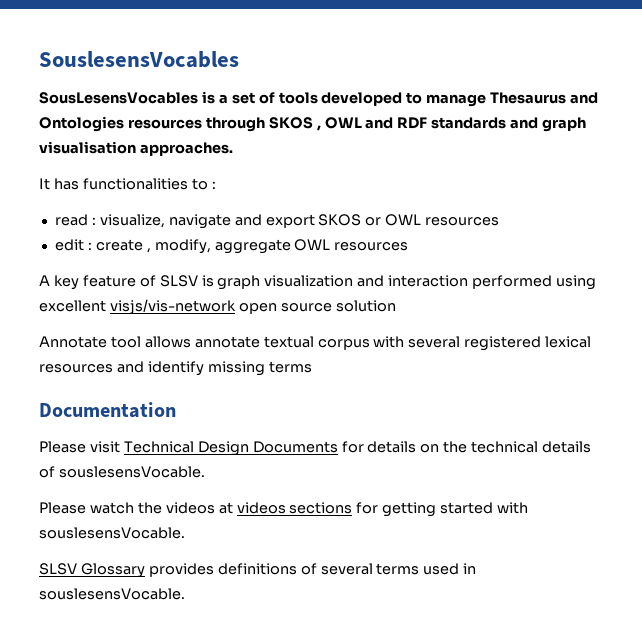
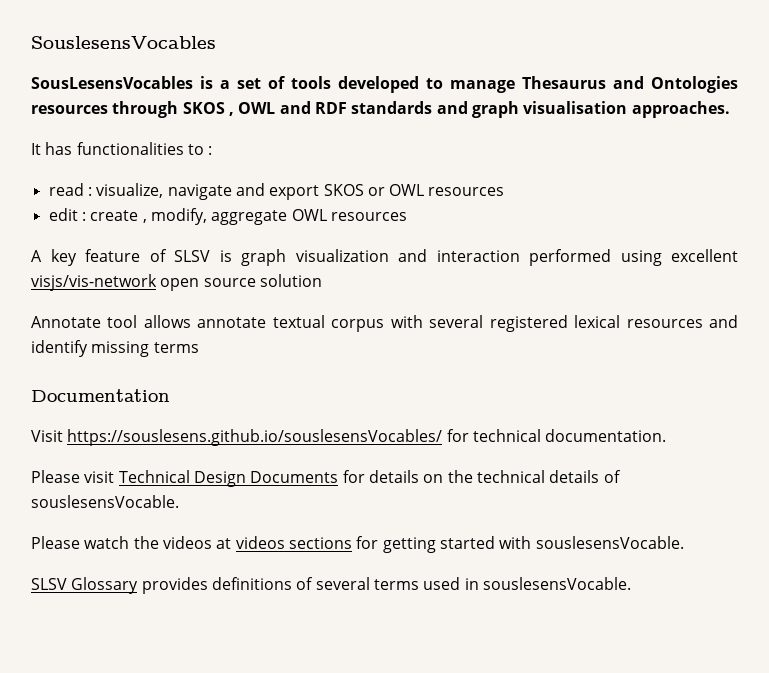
(176, 410) none -> [31,429,667,446] // Visit https://souslesens.github.io/souslesensVocables/ for technical documentation.

